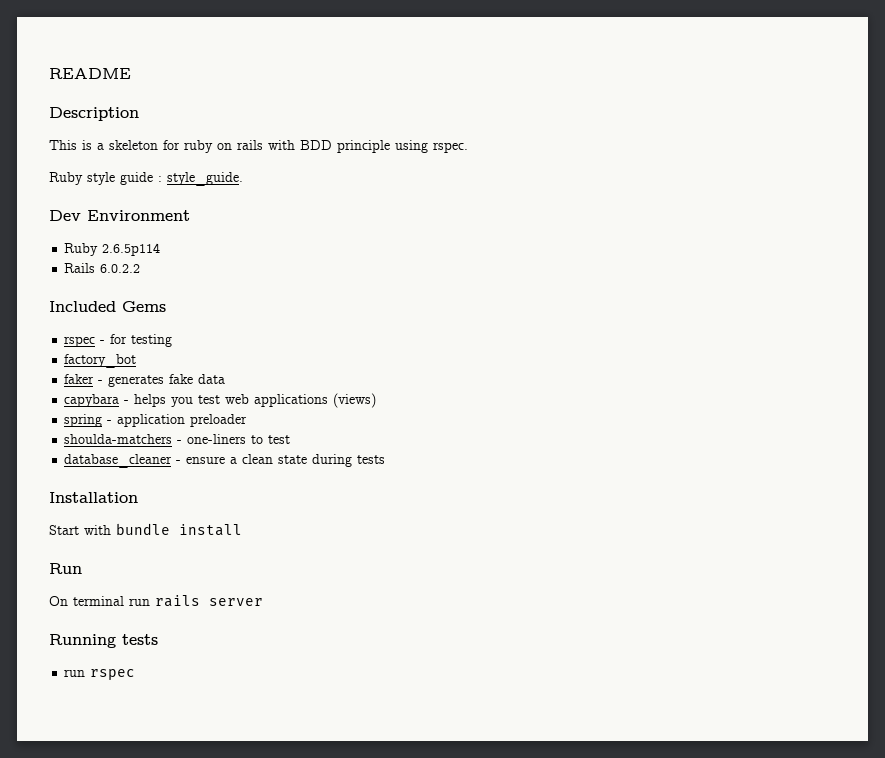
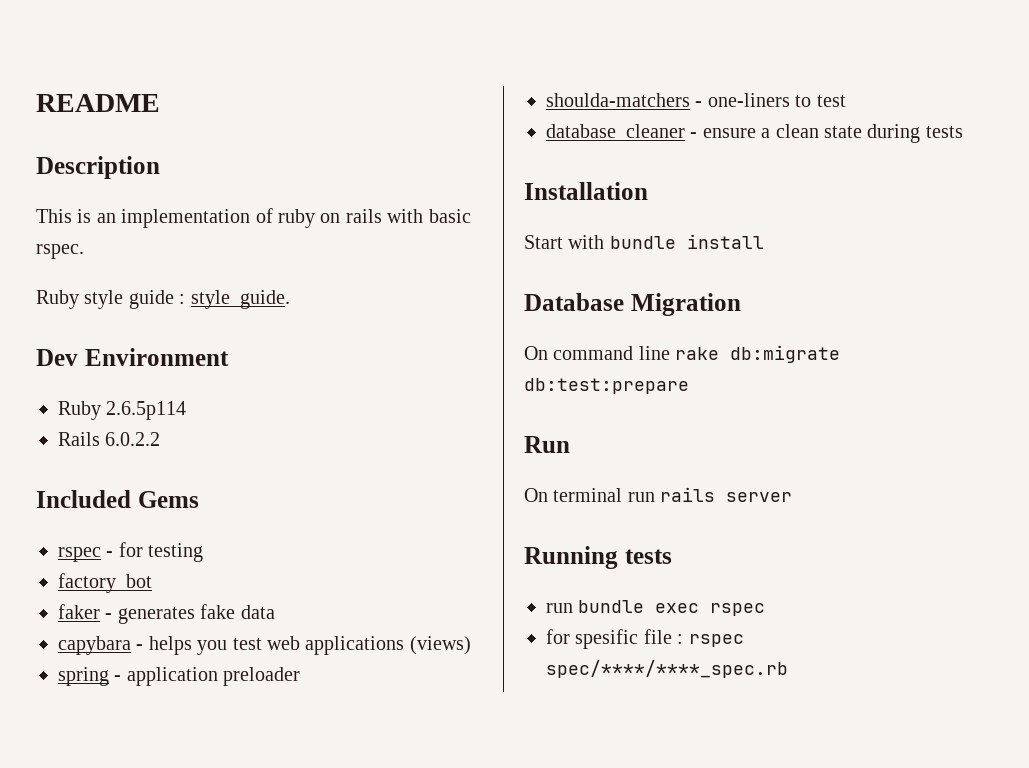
[97,140,180,150] a skeleton for -> [96,208,273,228] an implementation of
[300,140,428,153] BDD principle using -> [428,209,471,223] basic
(242, 530) none -> [524,293,741,316] [524,345,841,363] [524,378,689,394] // Database Migration // On command line rake db:migrate db:test:prepare
[90,669,136,680] rspec -> [578,600,766,616] [546,629,744,649] [546,660,788,678] bundle exec rspec // for spesific file : rspec spec/****/****_spec.rb

